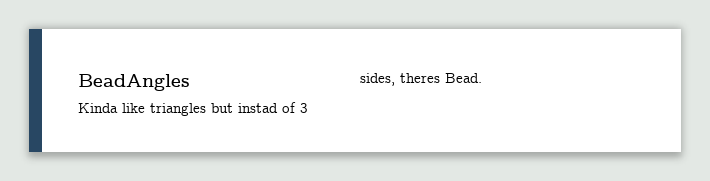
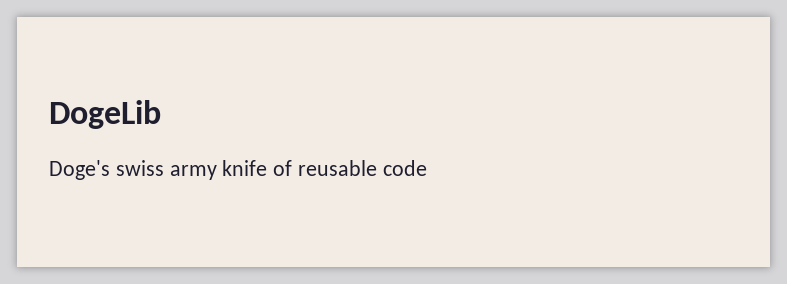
[78,74,190,91] [78,102,308,116] [360,73,482,86] BeadAngles // Kinda like triangles but instad of 3 sides, theres Bead. -> [49,100,161,129] [49,160,427,180] DogeLib // Doge's swiss army knife of reusable code

